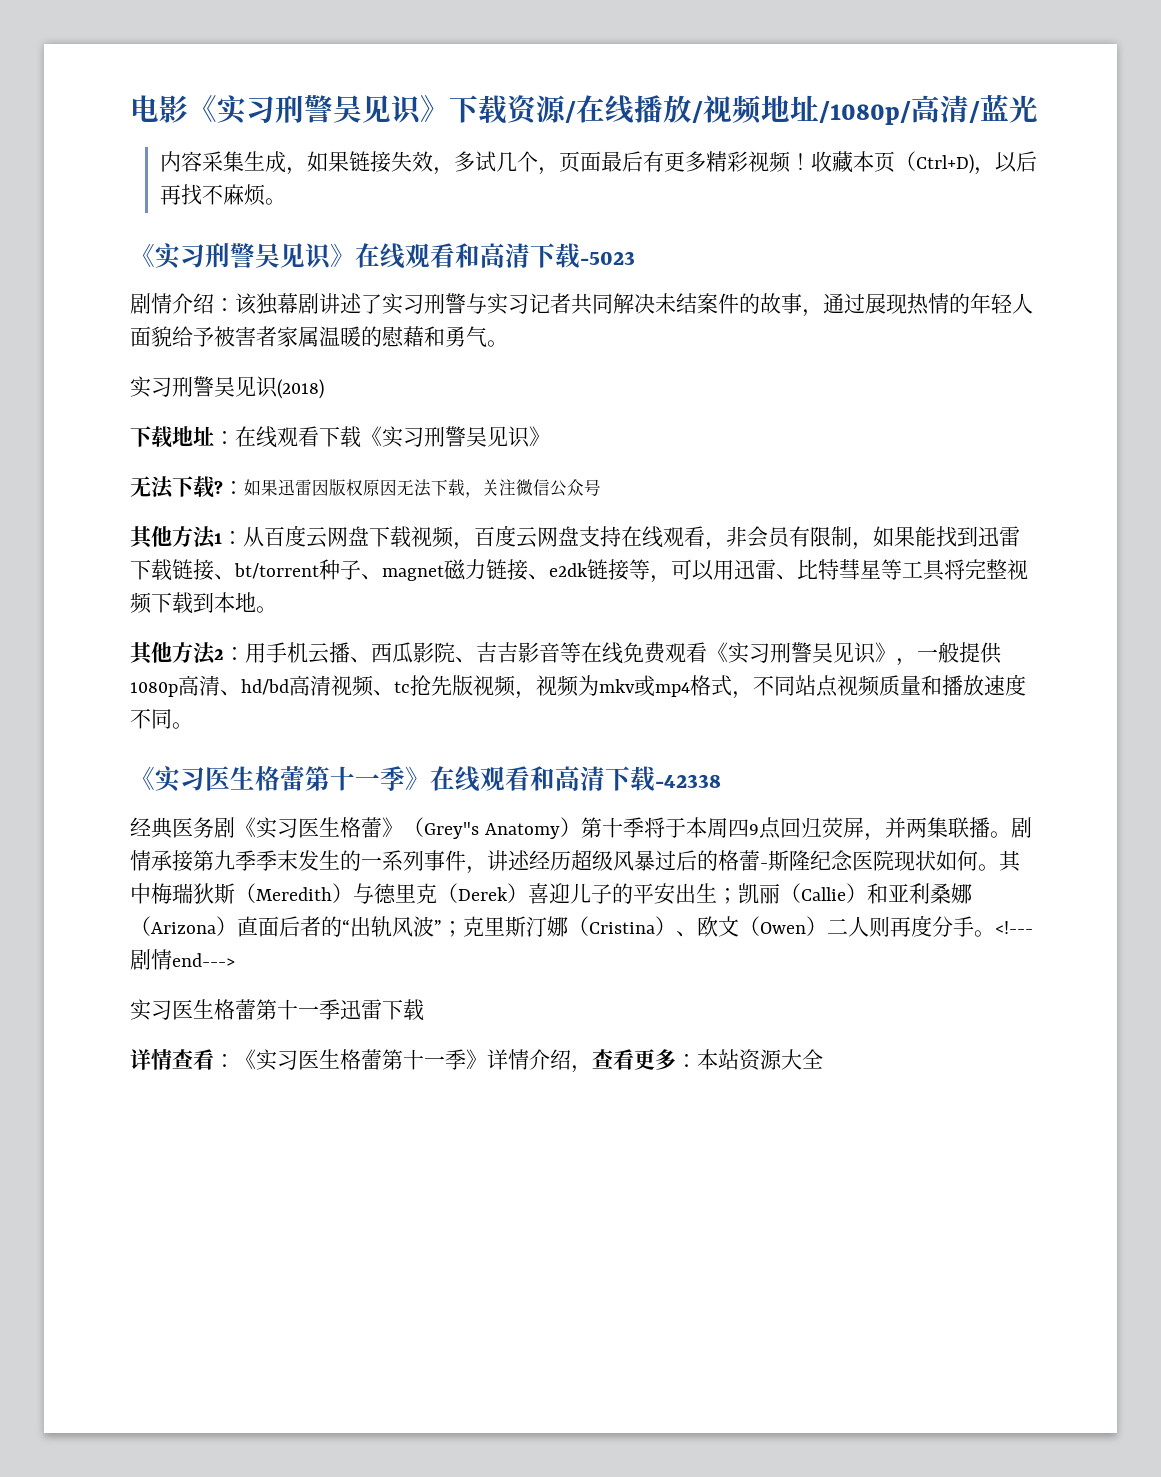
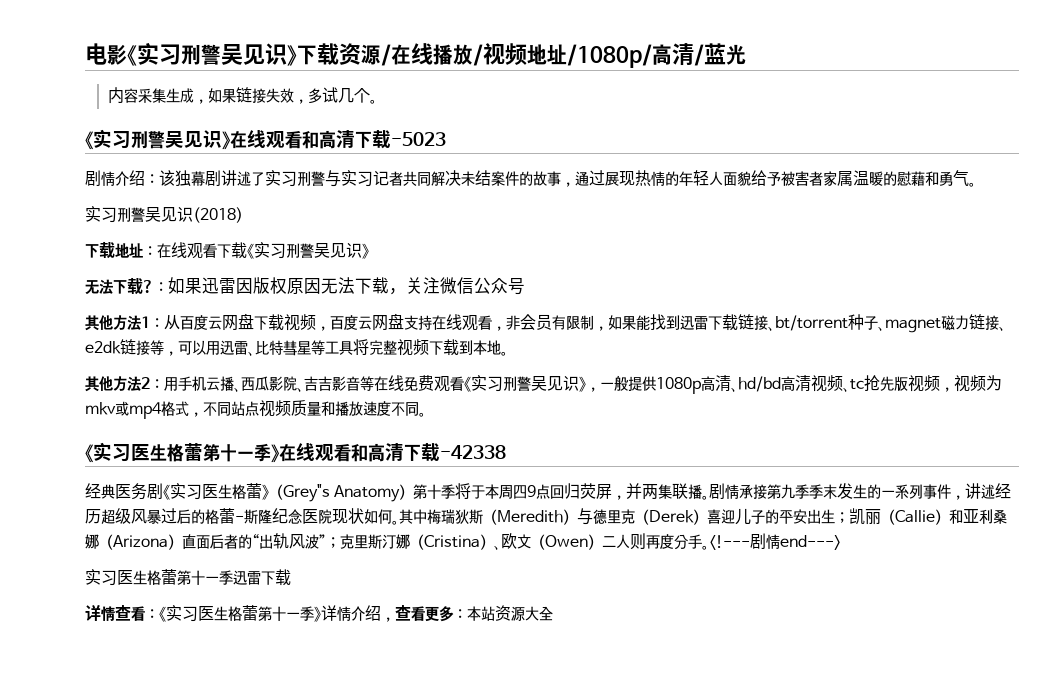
[537,151,1037,175] [159,184,265,206] ，页面最后有更多精彩视频！收藏本页（Ctrl+D)，以后再找不麻烦 -> (371, 95) none

